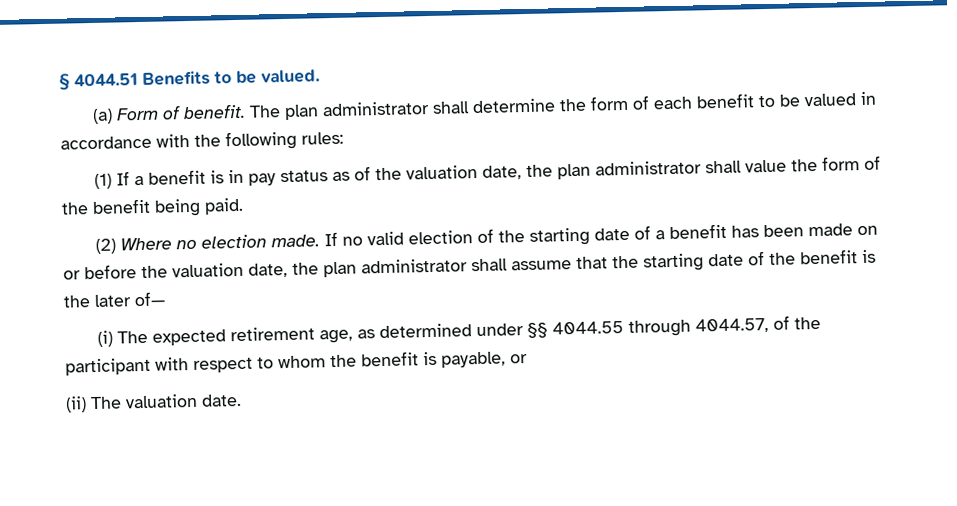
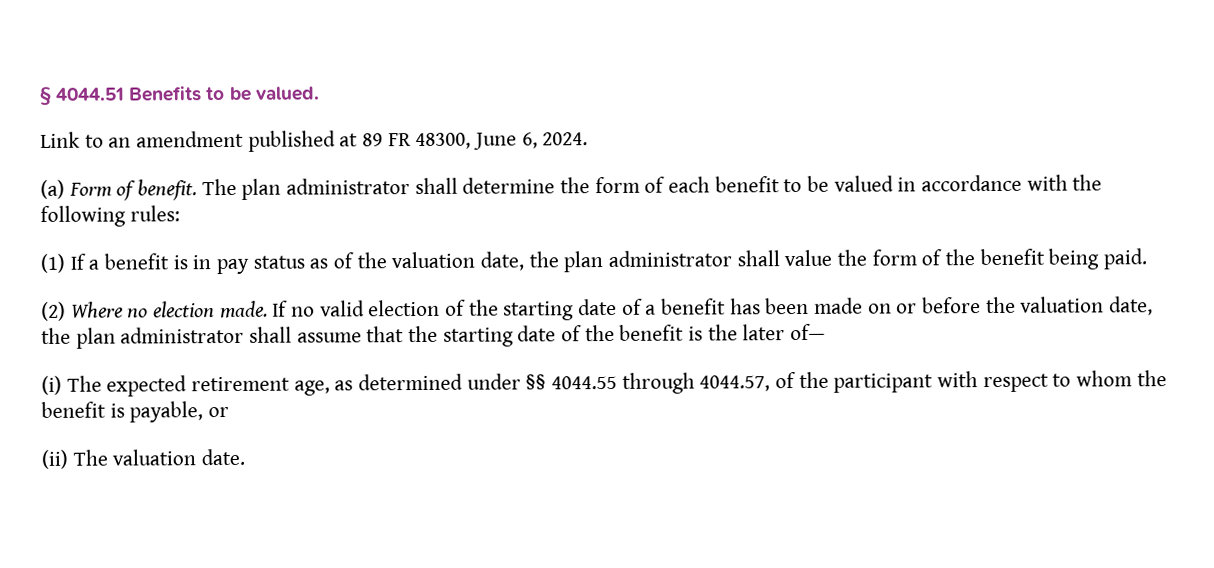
(320, 76) none -> [40,130,589,152] // Link to an amendment published at 89 FR 48300, June 6, 2024.

